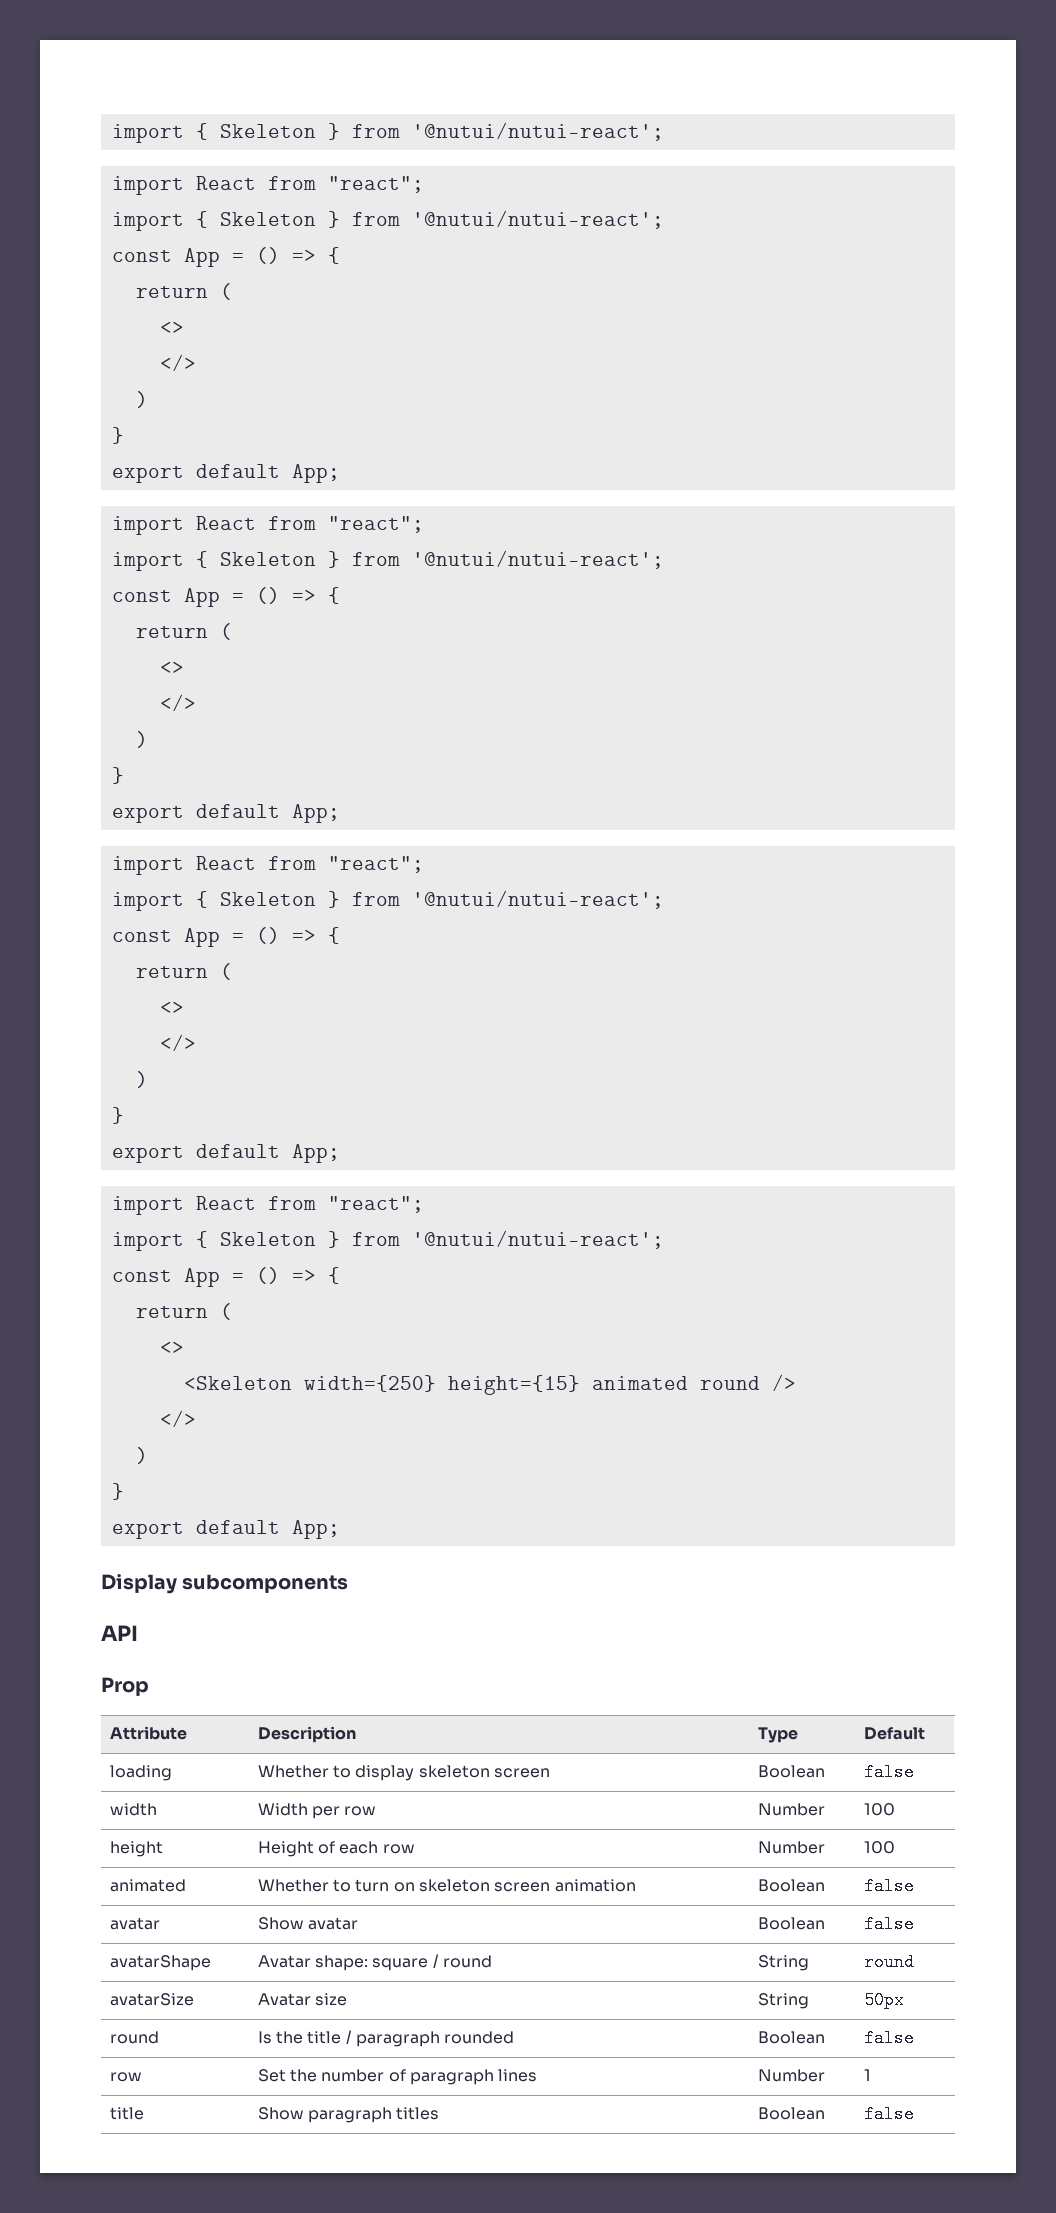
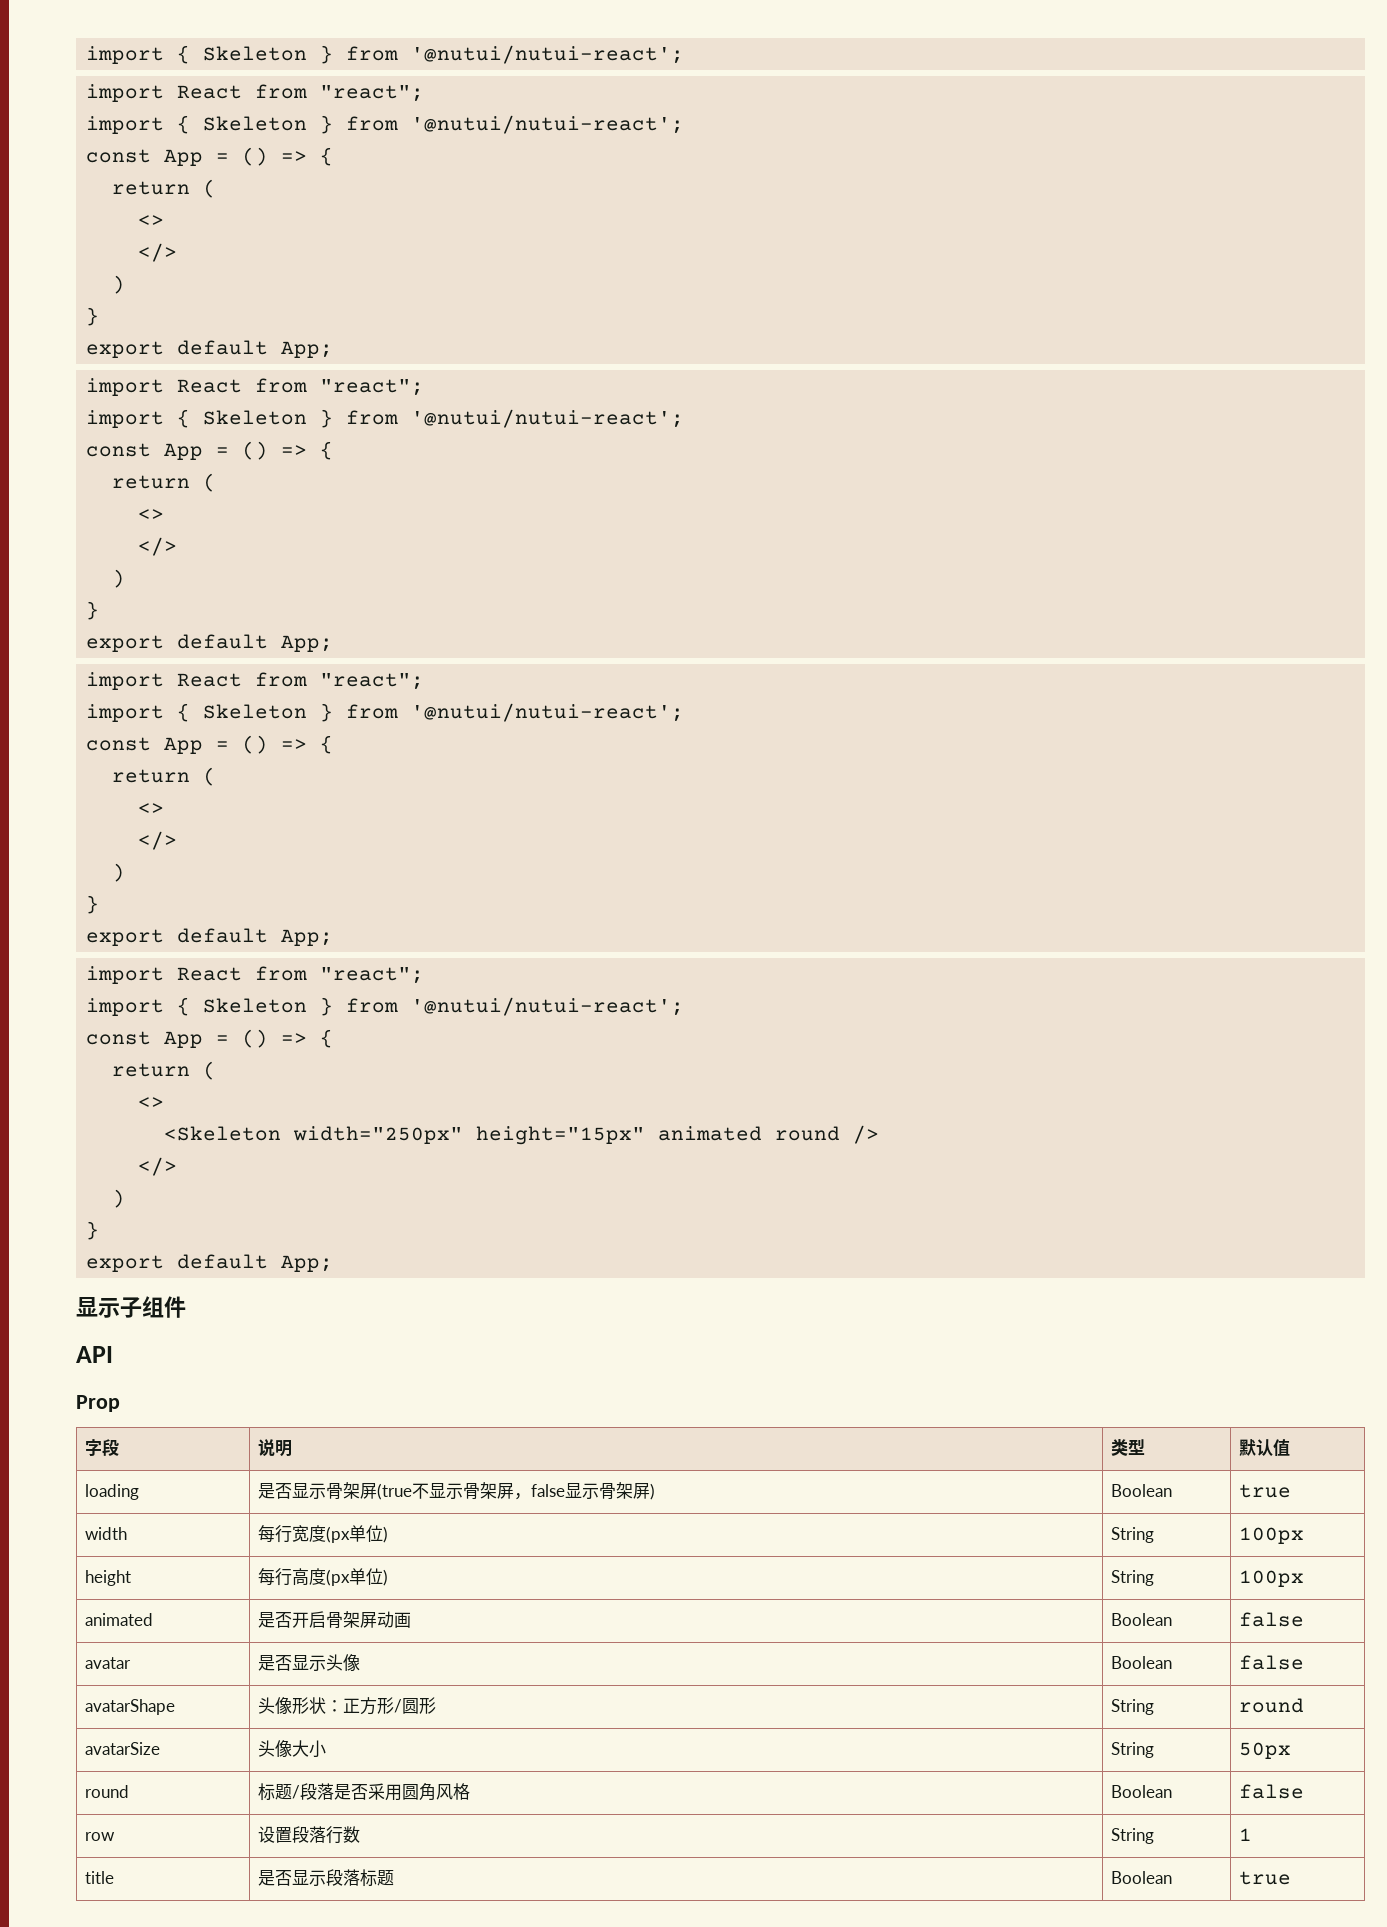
[303,1375,580,1395] width={250} height={15} -> [293,1126,646,1145] width="250px" height="15px"
[101,1574,349,1594] Display subcomponents -> [76,1296,186,1318] 显示子组件
[109,1726,187,1740] [257,1726,356,1743] [757,1727,798,1743] [863,1727,925,1740] [109,1765,172,1781] [257,1765,551,1781] [757,1765,825,1778] [863,1763,914,1781] Attribute | Description | Type | Default // loading | Whether to display skeleton screen | Boolean | false -> [85,1439,120,1456] [258,1439,293,1457] [1111,1439,1146,1456] [1239,1439,1291,1457] [85,1484,140,1500] [258,1482,656,1500] [1111,1484,1173,1497] [1239,1484,1292,1498] 字段 | 说明 | 类型 | 默认值 // loading | 是否显示骨架屏(true不显示骨架屏，false显示骨架屏) | Boolean | true
[257,1803,377,1819] [757,1803,825,1816] [863,1803,895,1816] [109,1841,163,1857] [257,1841,415,1857] [757,1841,825,1854] [863,1841,895,1854] [109,1879,186,1892] [257,1879,636,1892] Width per row | Number | 100 // height | Height of each row | Number | 100 // animated | Whether to turn on skeleton screen animation -> [258,1525,389,1543] [1111,1527,1155,1543] [1239,1527,1305,1544] [85,1570,132,1586] [258,1568,389,1586] [1111,1570,1155,1586] [1239,1570,1305,1587] [85,1613,154,1626] [258,1611,412,1628] 每行宽度(px单位) | String | 100px // height | 每行高度(px单位) | String | 100px // animated | 是否开启骨架屏动画
[257,1917,359,1930] Show avatar -> [258,1654,361,1671] 是否显示头像
[257,1954,493,1971] Avatar shape: square / round -> [258,1697,437,1715] 头像形状：正方形/圆形
[257,1993,348,2006] Avatar size -> [258,1740,327,1758] 头像大小
[257,2030,515,2047] [757,2031,825,2044] [863,2029,914,2047] [109,2072,142,2082] [257,2069,538,2085] [757,2069,825,2082] [863,2069,871,2081] [109,2107,144,2120] [257,2107,440,2123] [757,2107,825,2120] [863,2105,914,2123] Is the title / paragraph rounded | Boolean | false // row | Set the number of paragraph lines | Number | 1 // title | Show paragraph titles | Boolean | false -> [258,1783,471,1801] [1111,1785,1173,1798] [1239,1784,1305,1799] [85,1832,116,1841] [258,1826,361,1844] [1111,1828,1155,1844] [1239,1828,1253,1841] [85,1871,115,1884] [258,1869,395,1887] [1111,1871,1173,1884] [1239,1871,1292,1885] 标题/段落是否采用圆角风格 | Boolean | false // row | 设置段落行数 | String | 1 // title | 是否显示段落标题 | Boolean | true

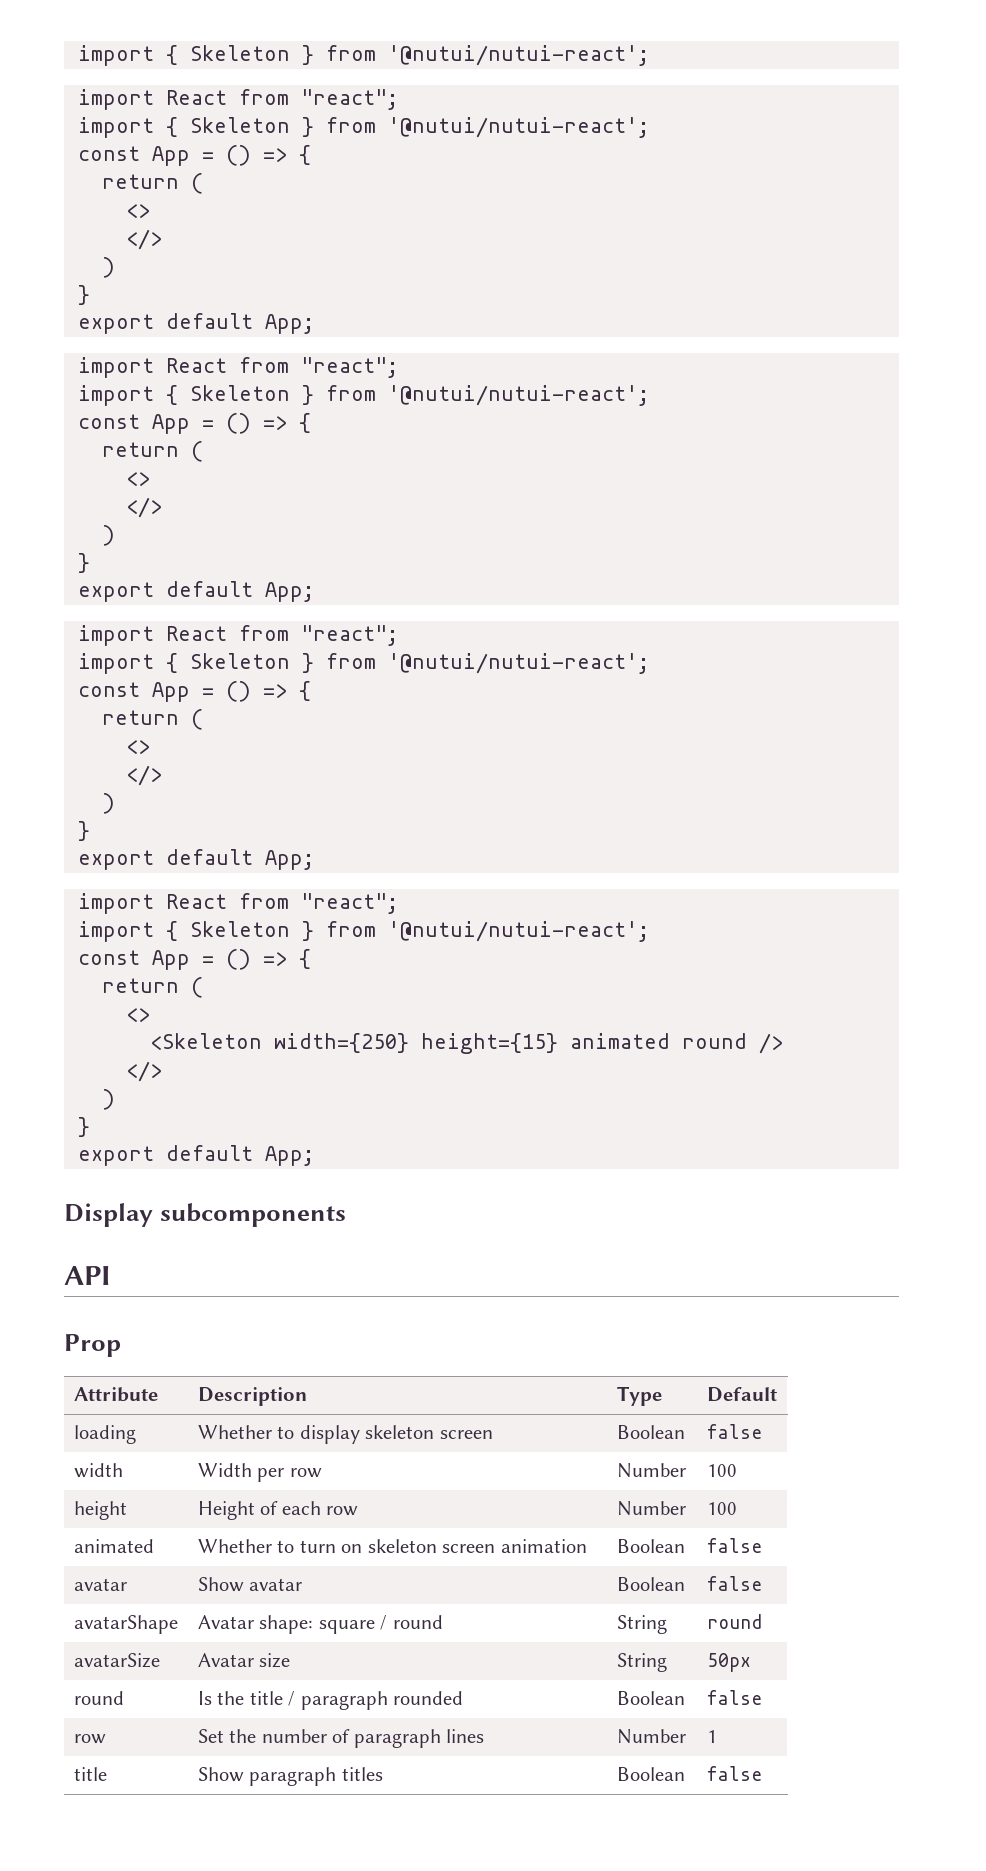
[293,1126,646,1145] width="250px" height="15px" -> [273,1033,558,1054] width={250} height={15}
[76,1296,186,1318] 显示子组件 -> [64,1203,347,1227] Display subcomponents
[85,1439,120,1456] [258,1439,293,1457] [1111,1439,1146,1456] [1239,1439,1291,1457] [85,1484,140,1500] [258,1482,656,1500] [1111,1484,1173,1497] [1239,1484,1292,1498] 字段 | 说明 | 类型 | 默认值 // loading | 是否显示骨架屏(true不显示骨架屏，false显示骨架屏) | Boolean | true -> [73,1387,158,1402] [197,1387,307,1406] [616,1386,662,1406] [706,1387,777,1402] [73,1425,136,1444] [197,1425,493,1444] [616,1425,685,1439] [706,1424,762,1439] Attribute | Description | Type | Default // loading | Whether to display skeleton screen | Boolean | false
[258,1525,389,1543] [1111,1527,1155,1543] [1239,1527,1305,1544] [85,1570,132,1586] [258,1568,389,1586] [1111,1570,1155,1586] [1239,1570,1305,1587] [85,1613,154,1626] [258,1611,412,1628] 每行宽度(px单位) | String | 100px // height | 每行高度(px单位) | String | 100px // animated | 是否开启骨架屏动画 -> [197,1463,322,1482] [616,1463,686,1478] [706,1464,737,1477] [73,1501,127,1520] [197,1501,359,1520] [616,1501,686,1516] [706,1502,737,1515] [73,1539,154,1553] [197,1539,587,1553] Width per row | Number | 100 // height | Height of each row | Number | 100 // animated | Whether to turn on skeleton screen animation
[258,1654,361,1671] 是否显示头像 -> [197,1577,303,1592] Show avatar
[258,1697,437,1715] 头像形状：正方形/圆形 -> [197,1615,443,1634] Avatar shape: square / round
[258,1740,327,1758] 头像大小 -> [197,1653,291,1668] Avatar size
[258,1783,471,1801] [1111,1785,1173,1798] [1239,1784,1305,1799] [85,1832,116,1841] [258,1826,361,1844] [1111,1828,1155,1844] [1239,1828,1253,1841] [85,1871,115,1884] [258,1869,395,1887] [1111,1871,1173,1884] [1239,1871,1292,1885] 标题/段落是否采用圆角风格 | Boolean | false // row | 设置段落行数 | String | 1 // title | 是否显示段落标题 | Boolean | true -> [197,1691,464,1710] [616,1691,685,1705] [706,1690,762,1705] [73,1734,106,1744] [197,1729,485,1748] [616,1729,686,1744] [706,1730,717,1743] [73,1767,107,1781] [197,1767,383,1786] [616,1767,685,1781] [706,1766,762,1781] Is the title / paragraph rounded | Boolean | false // row | Set the number of paragraph lines | Number | 1 // title | Show paragraph titles | Boolean | false

